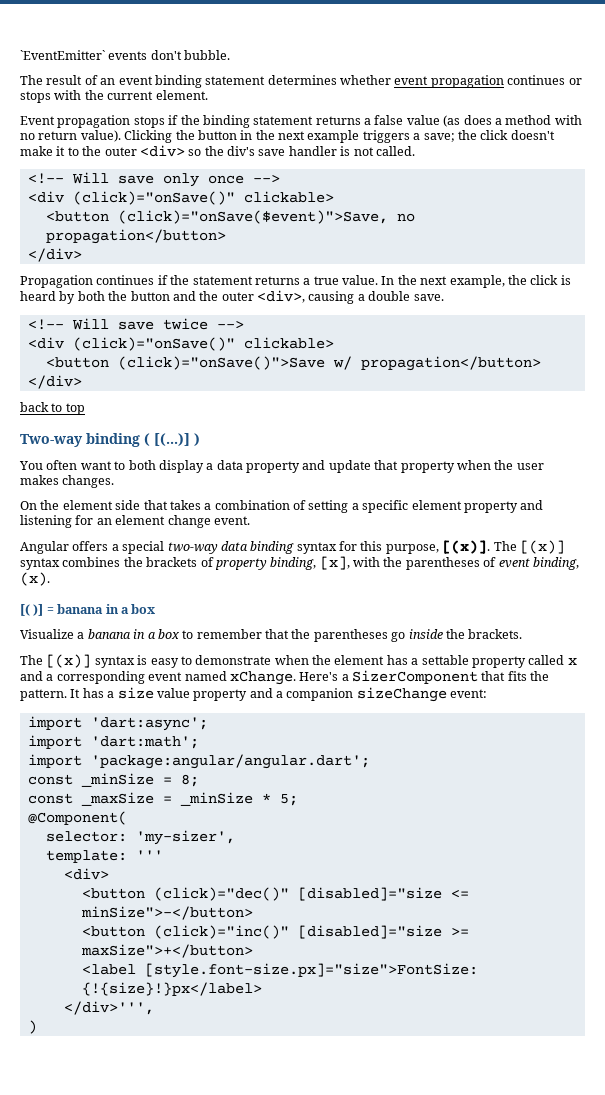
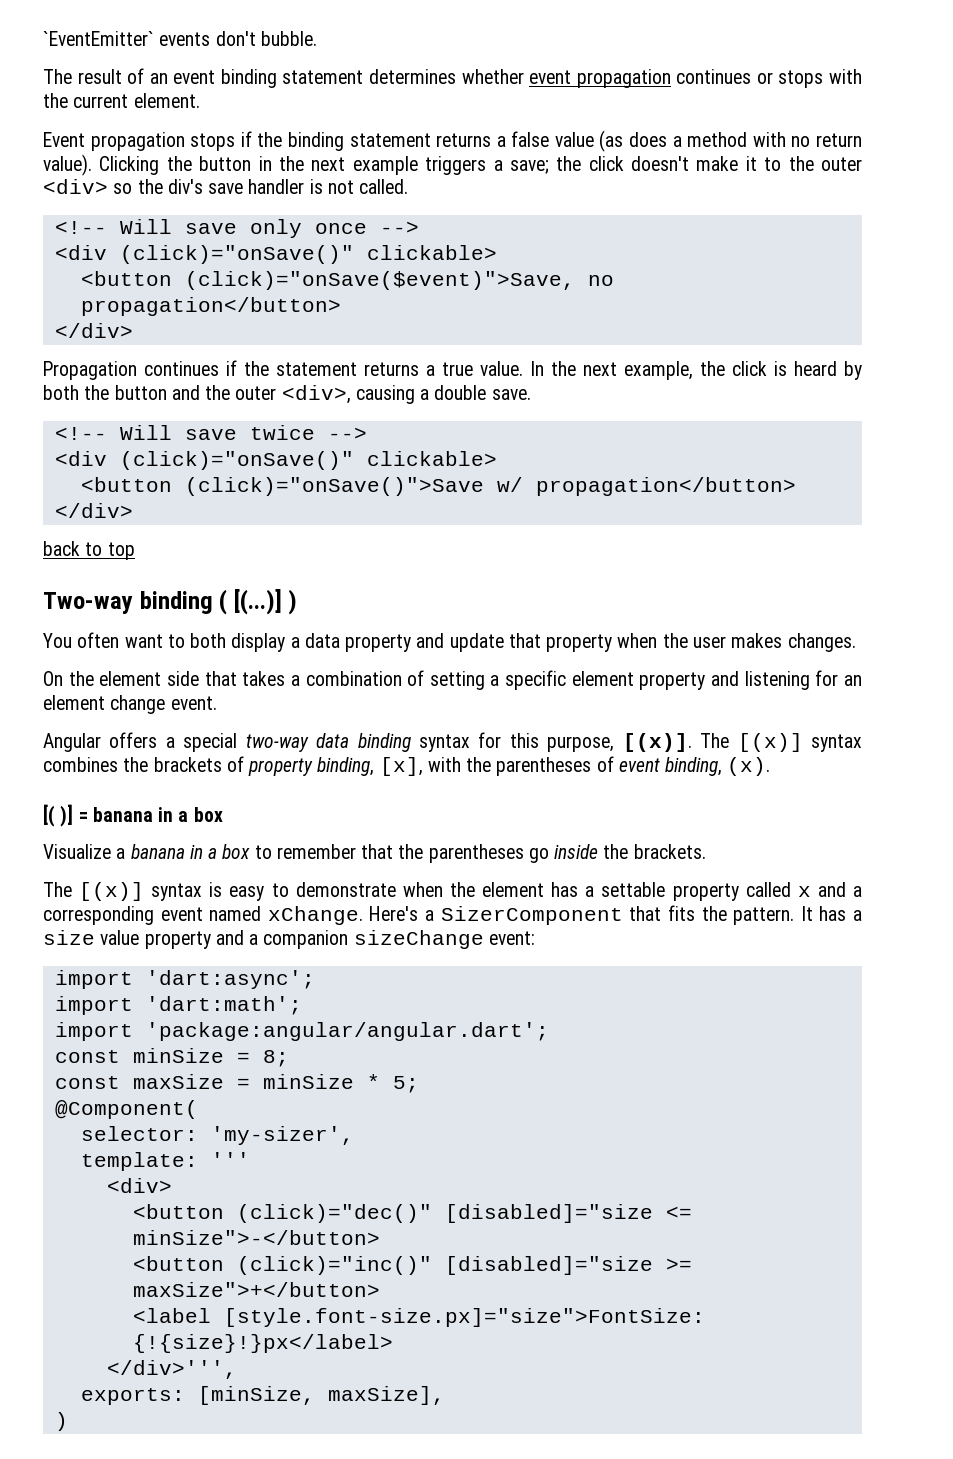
[80,773,154,787] _minSize -> [132,1048,224,1063] minSize
[80,792,253,806] _maxSize = _minSize -> [132,1074,354,1089] maxSize = minSize
(154, 1008) none -> [80,1386,445,1405] // exports: [minSize, maxSize],

